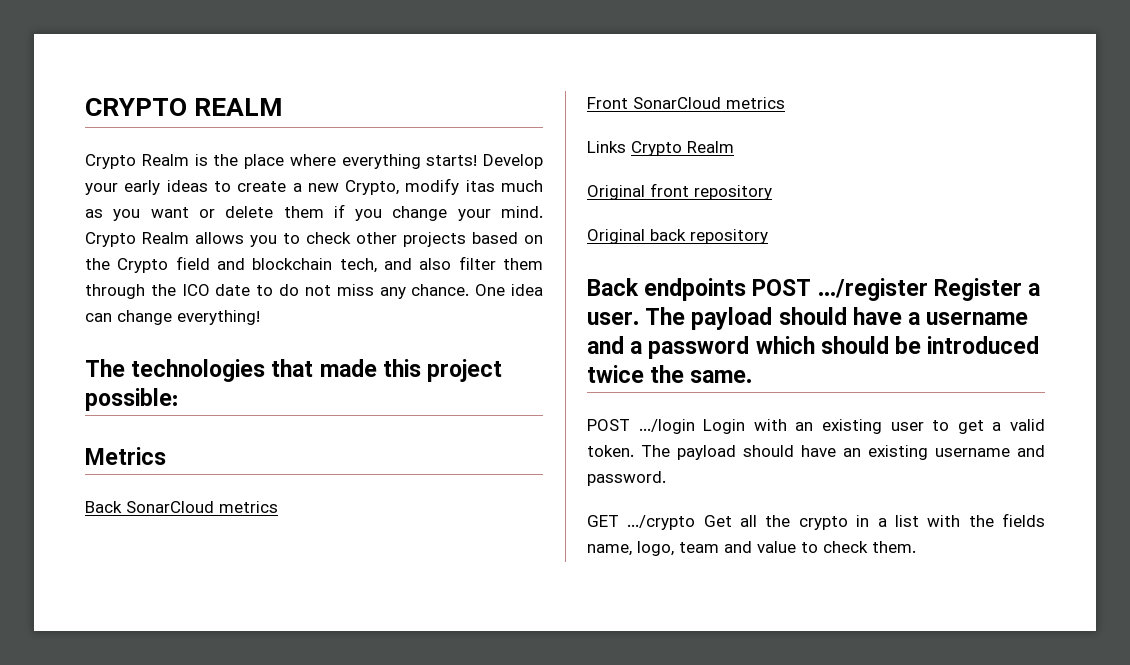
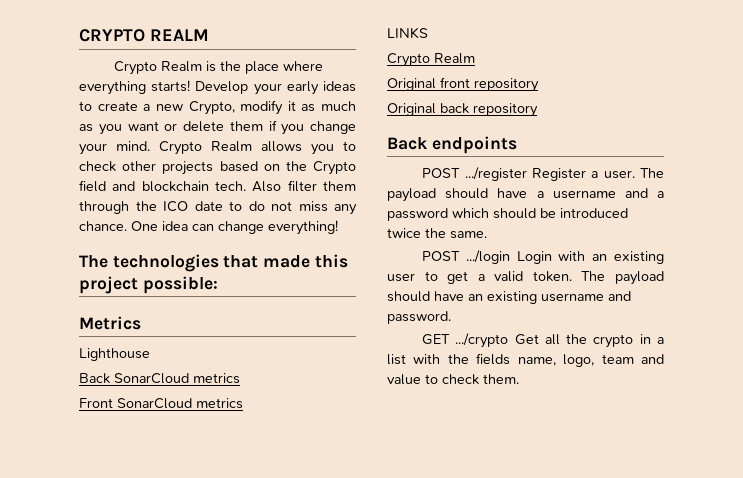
[465,180,495,192] itas -> [287,101,316,112] it as
[339,258,452,273] tech, and also -> [215,181,282,192] tech. Also
(166, 456) none -> [79,348,150,361] // Lighthouse
[587,141,626,153] Links -> [387,27,428,39] LINKS //
(747, 289) none -> (517, 145) //

